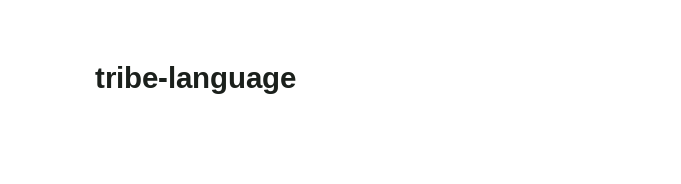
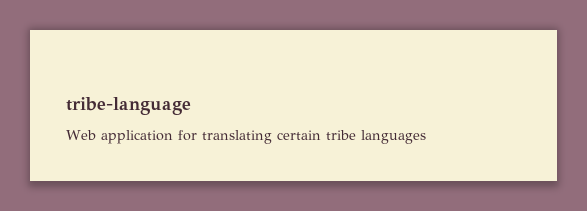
(296, 80) none -> [66,130,426,144] // Web application for translating certain tribe languages

